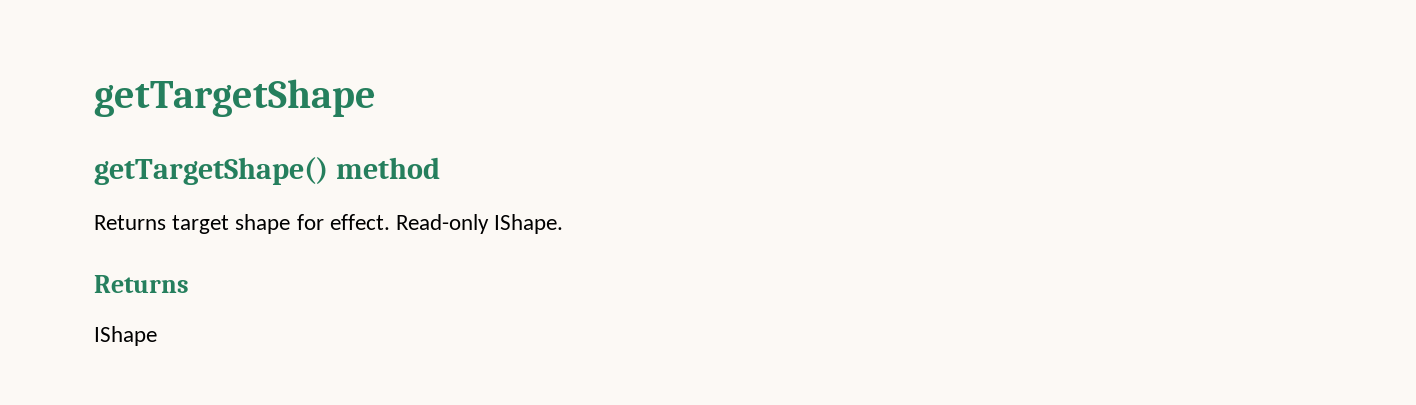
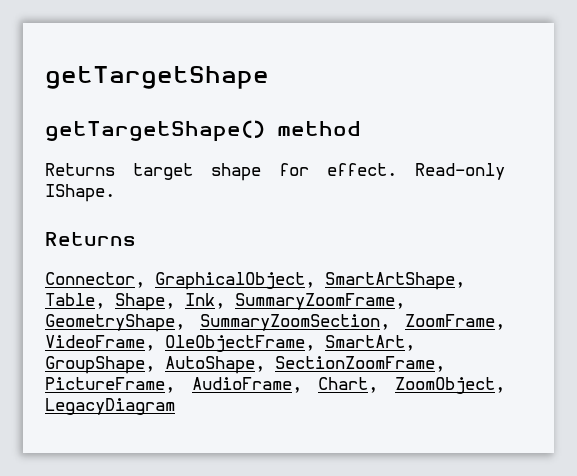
[94,326,157,346] IShape -> [45,272,465,290] [45,293,405,311] [45,314,505,332] [45,335,415,352] [45,356,445,374] [45,377,505,394] [45,398,175,415] Connector, GraphicalObject, SmartArtShape, Table, Shape, Ink, SummaryZoomFrame, GeometryShape, SummaryZoomSection, ZoomFrame, VideoFrame, OleObjectFrame, SmartArt, GroupShape, AutoShape, SectionZoomFrame, PictureFrame, AudioFrame, Chart, ZoomObject, LegacyDiagram

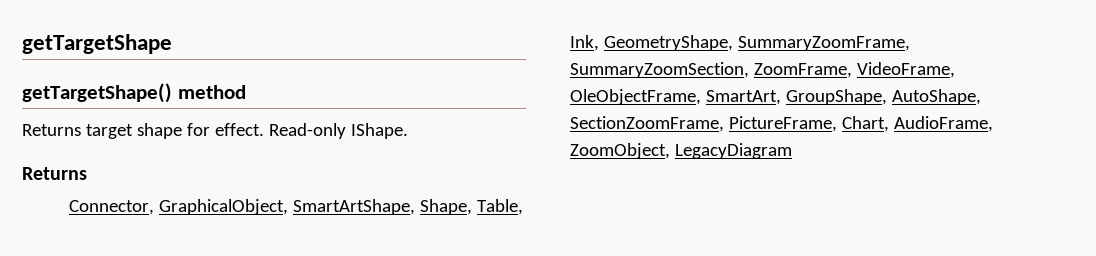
[45,293,405,311] [45,314,185,332] Table, Shape, Ink, SummaryZoomFrame, GeometryShape, -> [419,199,523,215] [570,35,910,51] Shape, Table, Ink, GeometryShape, SummaryZoomFrame,
[191,377,379,393] AudioFrame, Chart, -> [841,116,993,132] Chart, AudioFrame,

